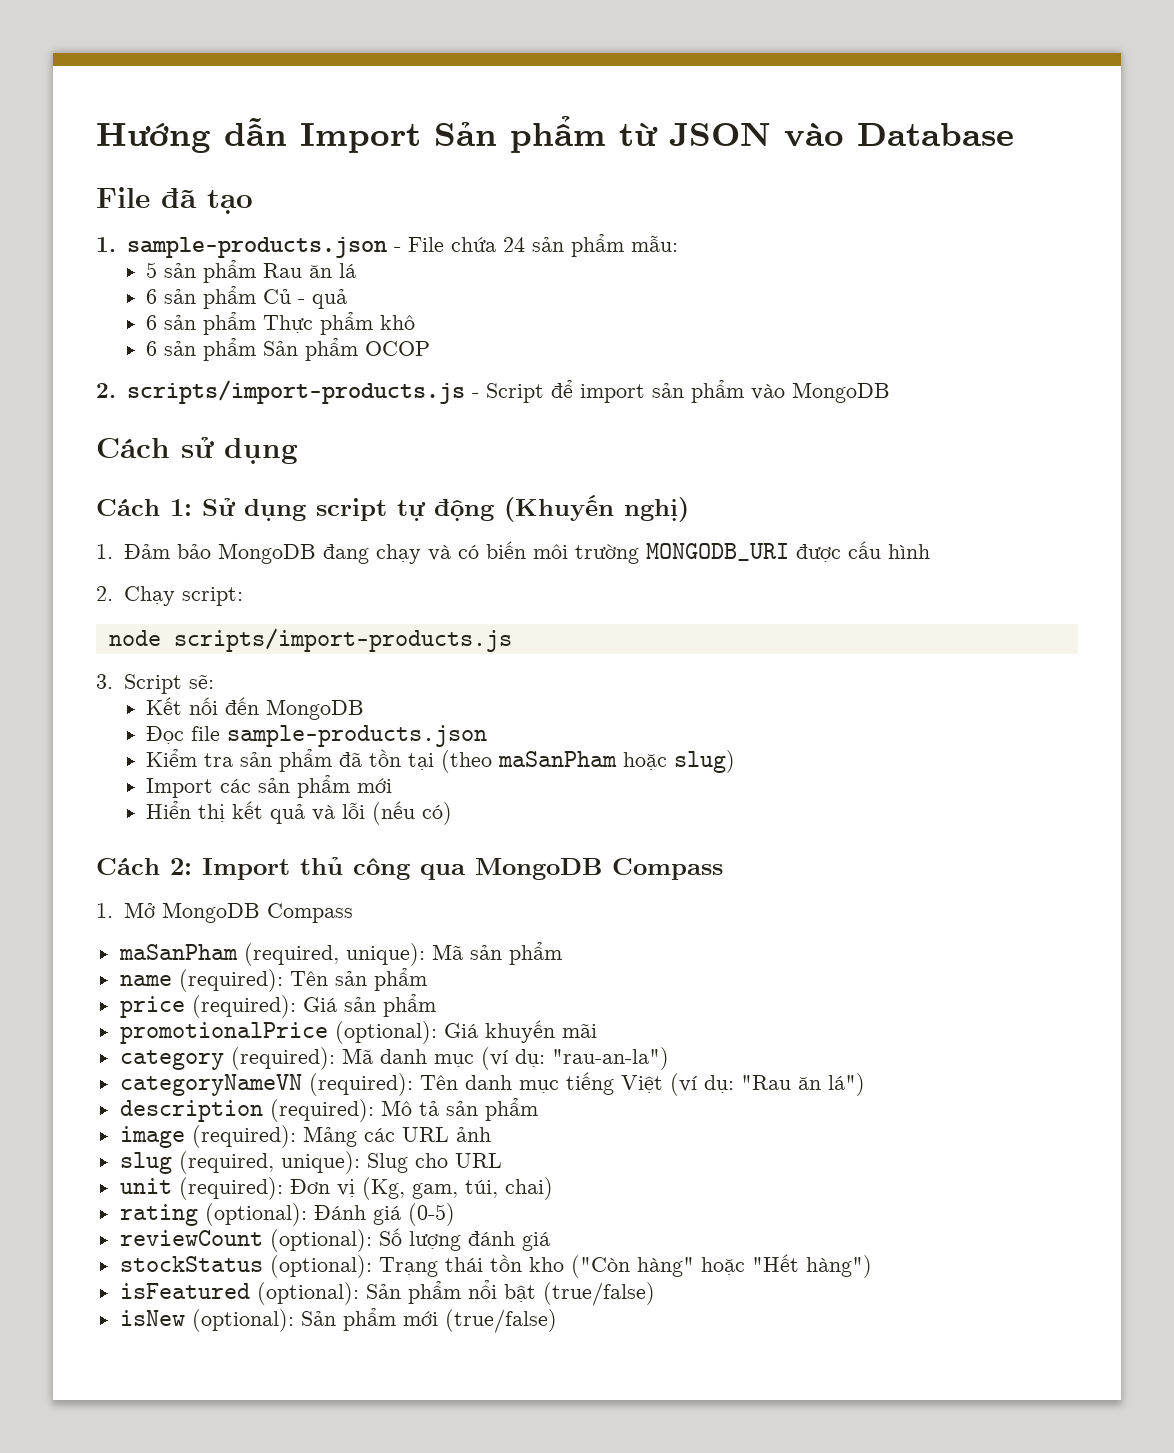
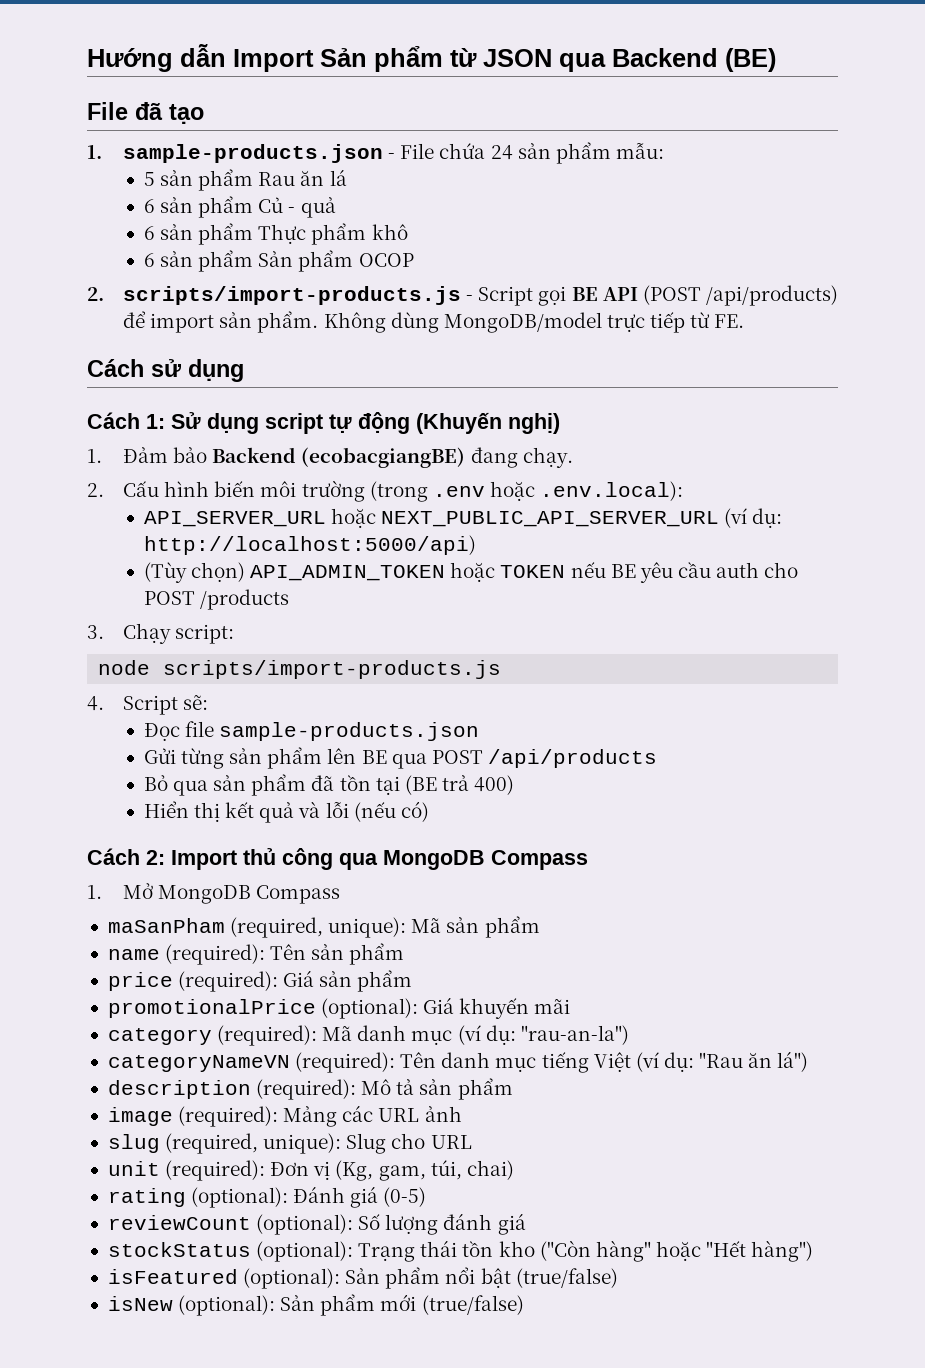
[784,122,1014,147] vào Database -> [559,48,776,72] qua Backend (BE)
[550,380,890,403] để import sản phẩm vào MongoDB -> [538,285,838,306] [123,311,745,333] gọi BE API (POST /api/products) để import sản phẩm. Không dùng MongoDB/model trực tiếp từ FE.
[217,541,930,564] [96,586,113,601] MongoDB đang chạy và có biến môi trường MONGODB_URI được cấu hình // 2. -> [212,447,573,468] [87,480,684,502] [143,508,783,528] [143,535,476,555] [143,562,799,583] [143,589,290,610] [87,625,104,639] Backend (ecobacgiangBE) đang chạy. // 2. Cấu hình biến môi trường (trong .env hoặc .env.local): // API_SERVER_URL hoặc NEXT_PUBLIC_API_SERVER_URL (ví dụ: http://localhost:5000/api) // (Tùy chọn) API_ADMIN_TOKEN hoặc TOKEN nếu BE yêu cầu auth cho POST /products // 3.
[96,674,113,689] 3. -> [87,696,104,711] 4.
[145,697,364,720] // Kết nối đến MongoDB -> (209, 702) none
[145,749,233,767] Kiểm tra -> [143,747,657,769] [143,775,209,796] Gửi từng sản phẩm lên BE qua POST /api/products // Bỏ qua
[440,750,735,773] [145,775,392,798] (theo maSanPham hoặc slug) // Import các sản phẩm mới -> [404,775,515,795] (BE trả 400)

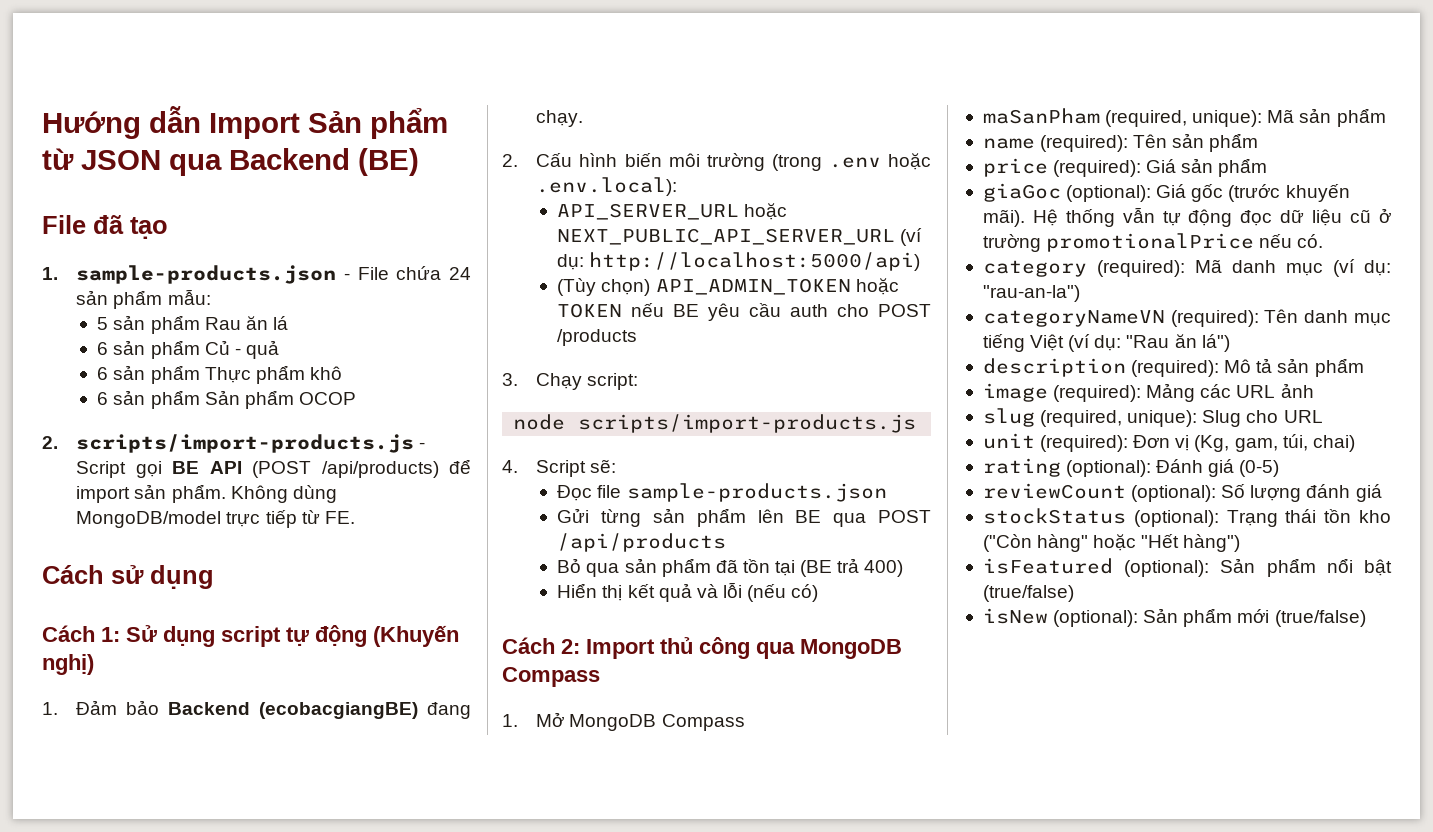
[107,999,316,1018] promotionalPrice -> [982,183,1061,202] giaGoc
[459,998,571,1019] khuyến mãi -> [1191,184,1350,202] [982,207,1391,227] [982,233,1324,252] gốc (trước khuyến mãi). Hệ thống vẫn tự động đọc dữ liệu cũ ở trường promotionalPrice nếu có.

